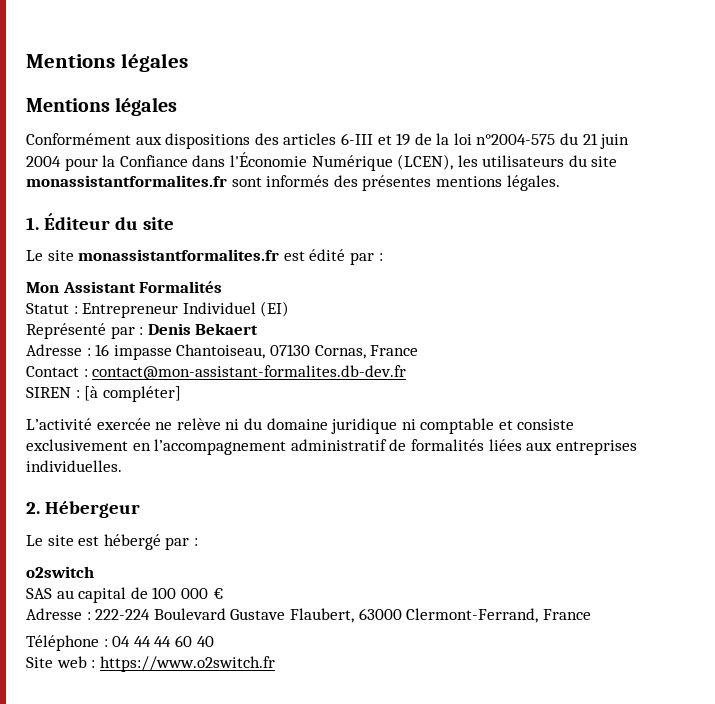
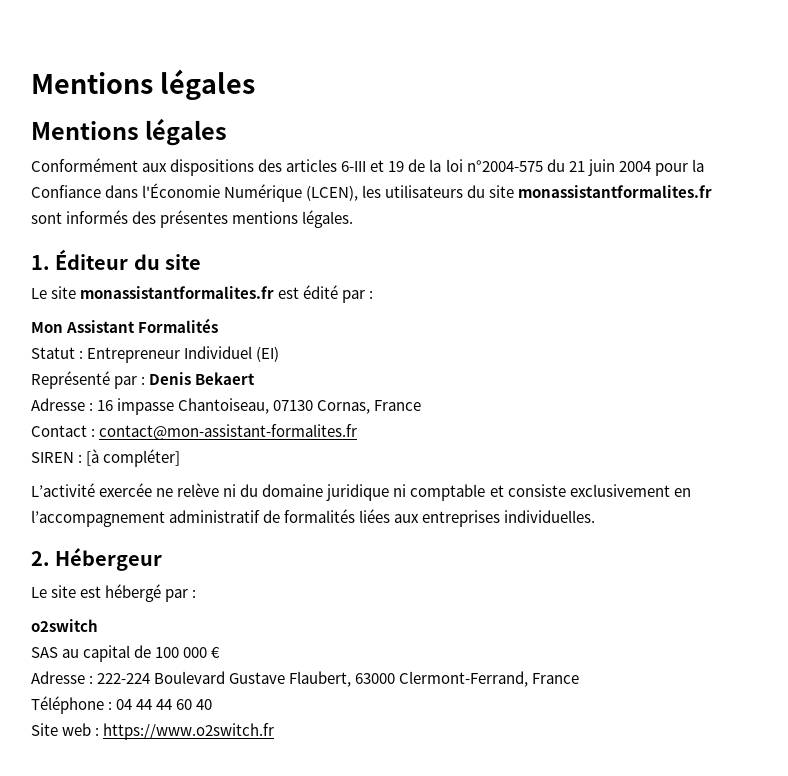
[92,365,407,380] contact@mon-assistant-formalites.db-dev.fr -> [99,424,358,440] contact@mon-assistant-formalites.fr

